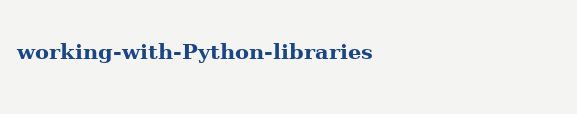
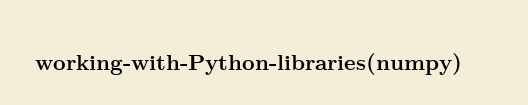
[16,43,373,63] working-with-Python-libraries -> [35,53,462,75] working-with-Python-libraries(numpy)

